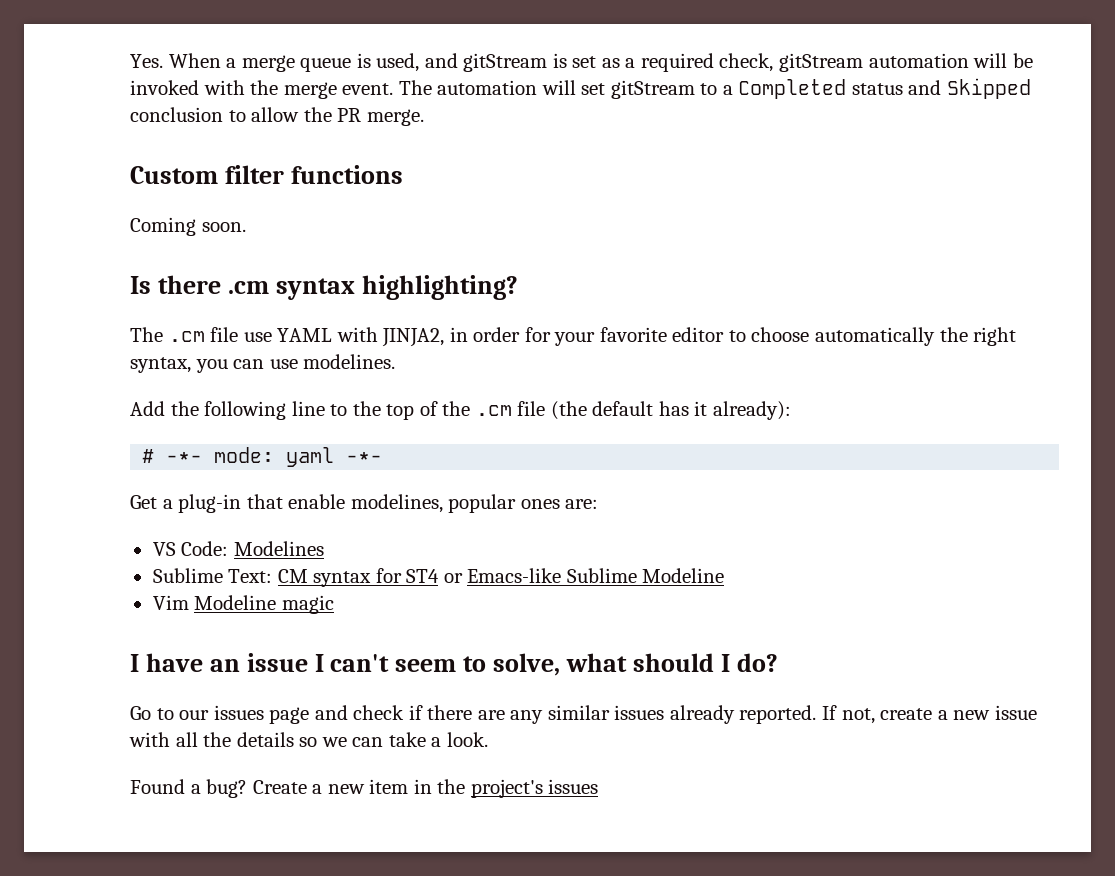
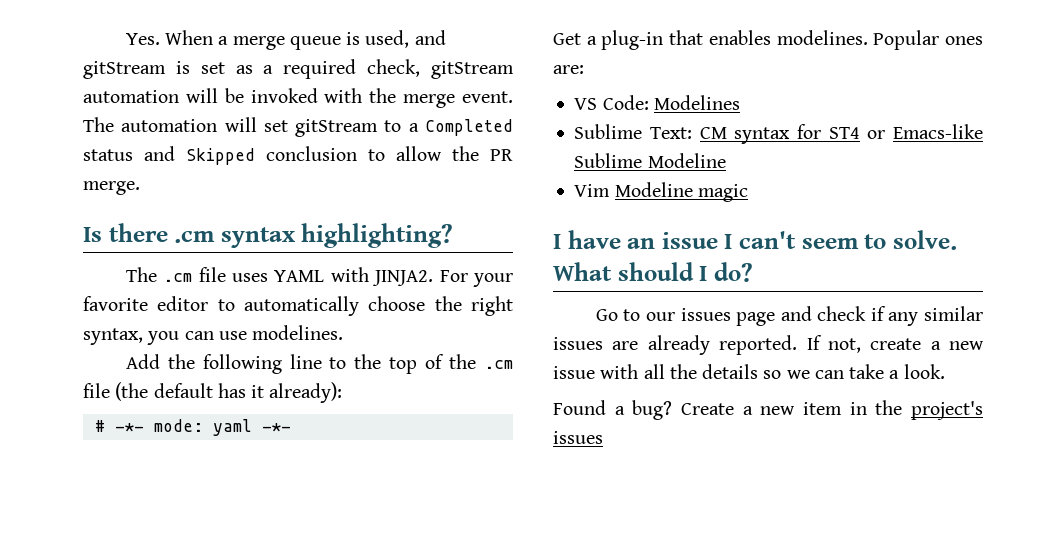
[130,165,403,184] [130,217,246,236] // Custom filter functions // Coming soon. -> (140, 188) none
[243,332,272,342] use -> [231,273,268,282] uses
[382,327,551,347] JINJA2, in order for -> [372,270,468,286] JINJA2. For
[751,327,936,346] choose automatically -> [244,296,426,316] automatically choose
[288,494,517,513] enable modelines, popular -> [708,30,940,50] enables modelines. Popular
[493,653,627,676] solve, what -> [892,230,957,250] [553,262,612,281] solve. What
[427,705,505,720] there are -> (886, 313) none
(665, 712) none -> [612,341,639,350] are

